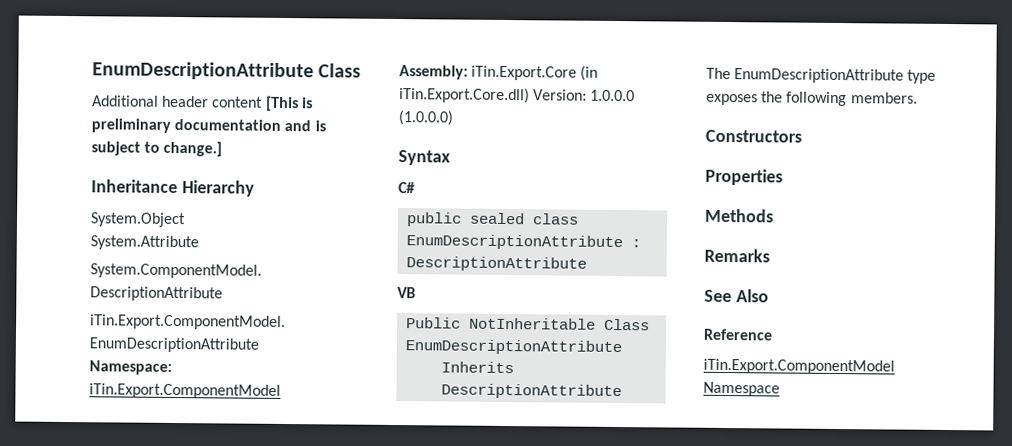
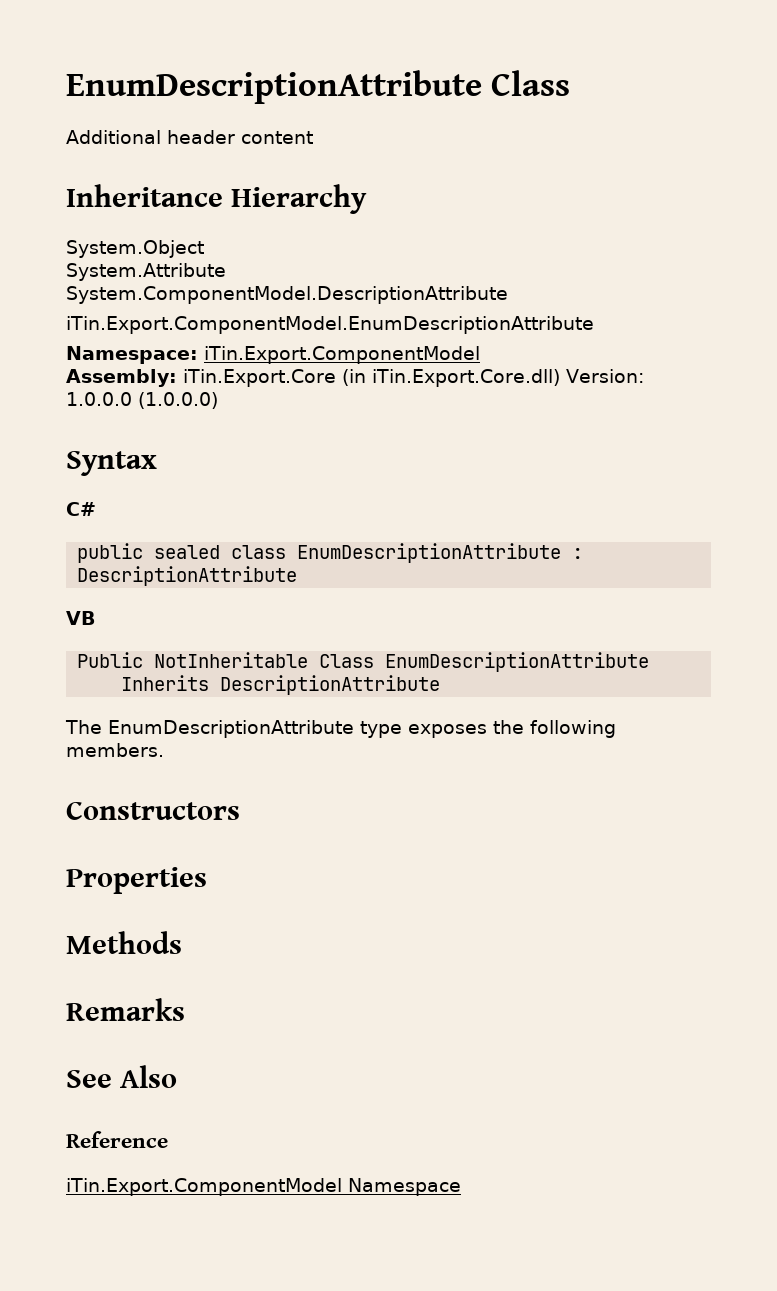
[265,95,313,112] [91,118,326,133] [91,140,223,157] [This is preliminary documentation and is subject to change.] -> (313, 137) none

